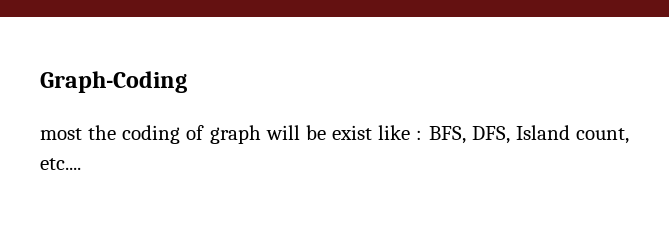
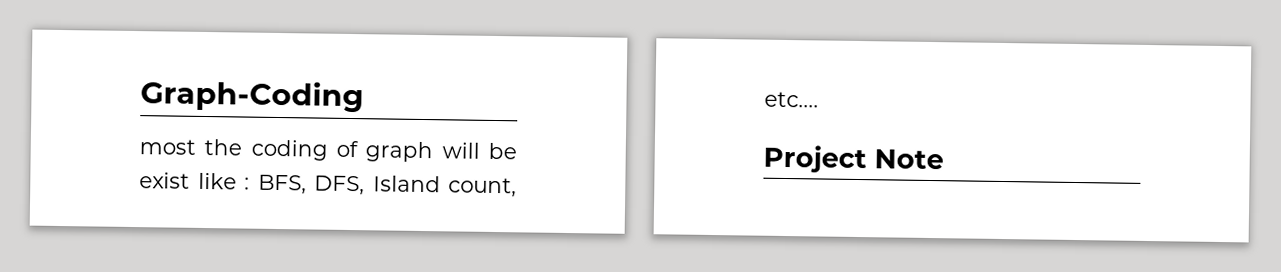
(81, 164) none -> [763,144,944,174] // Project Note

